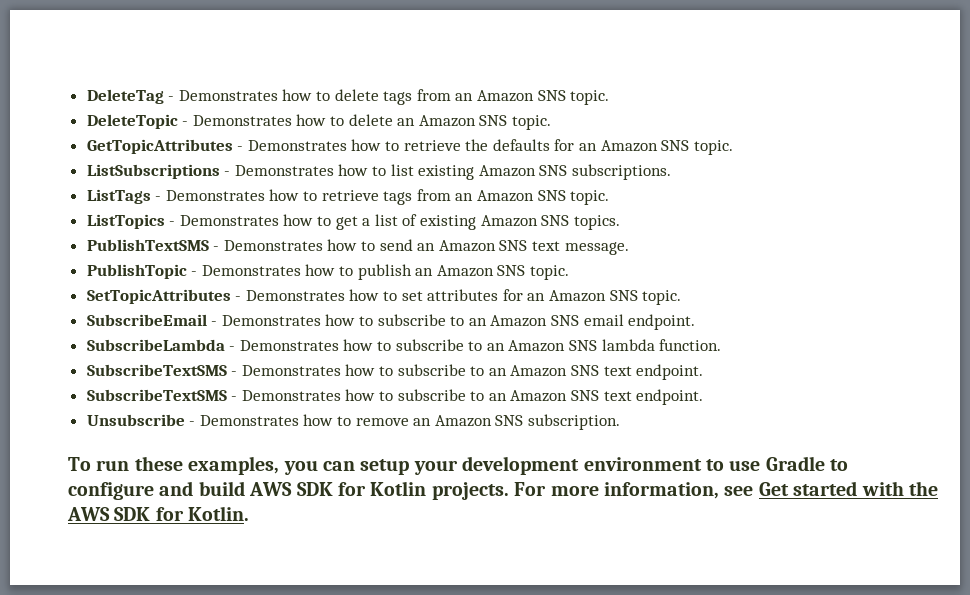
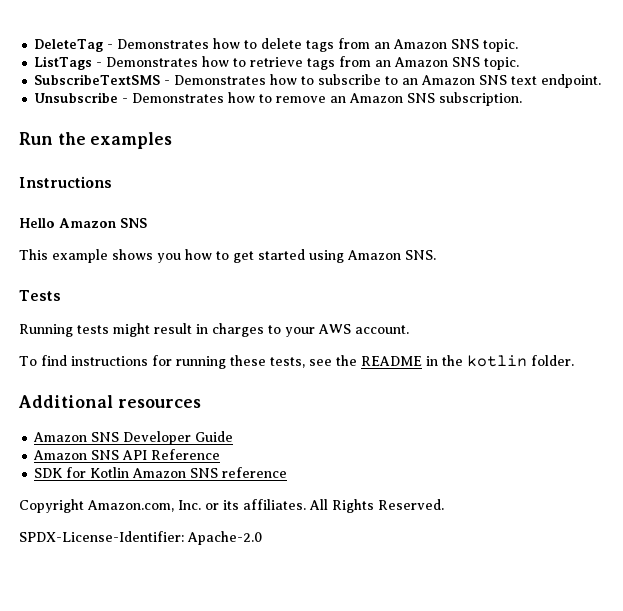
[86,114,552,130] [86,139,733,155] [86,164,672,180] // DeleteTopic - Demonstrates how to delete an Amazon SNS topic. // GetTopicAttributes - Demonstrates how to retrieve the defaults for an Amazon SNS topic. // ListSubscriptions - Demonstrates how to list existing Amazon SNS subscriptions. -> (519, 45) none
[86,214,620,230] [86,239,629,255] [86,264,570,280] [86,289,682,305] [86,314,696,330] [86,339,722,352] [86,364,704,380] // ListTopics - Demonstrates how to get a list of existing Amazon SNS topics. // PublishTextSMS - Demonstrates how to send an Amazon SNS text message. // PublishTopic - Demonstrates how to publish an Amazon SNS topic. // SetTopicAttributes - Demonstrates how to set attributes for an Amazon SNS topic. // SubscribeEmail - Demonstrates how to subscribe to an Amazon SNS email endpoint. // SubscribeLambda - Demonstrates how to subscribe to an Amazon SNS lambda function. // SubscribeTextSMS - Demonstrates how to subscribe to an Amazon SNS text endpoint. -> (520, 63) none
[68,456,849,475] [68,481,938,500] [67,506,250,521] To run these examples, you can setup your development environment to use Gradle to configure and build AWS SDK for Kotlin projects. For more information, see Get started with the AWS SDK for Kotlin. -> [19,132,173,149] [19,176,112,188] [19,218,147,228] [19,249,436,263] [19,290,61,301] [19,323,409,337] [19,355,574,369] [18,395,201,408] [33,431,234,445] [33,449,221,460] [34,467,288,478] [19,499,444,513] [19,531,262,545] Run the examples // Instructions // Hello Amazon SNS // This example shows you how to get started using Amazon SNS. // Tests // Running tests might result in charges to your AWS account. // To find instructions for running these tests, see the README in the kotlin folder. // Additional resources // Amazon SNS Developer Guide // Amazon SNS API Reference // SDK for Kotlin Amazon SNS reference // Copyright Amazon.com, Inc. or its affiliates. All Rights Reserved. // SPDX-License-Identifier: Apache-2.0

